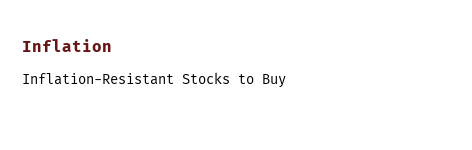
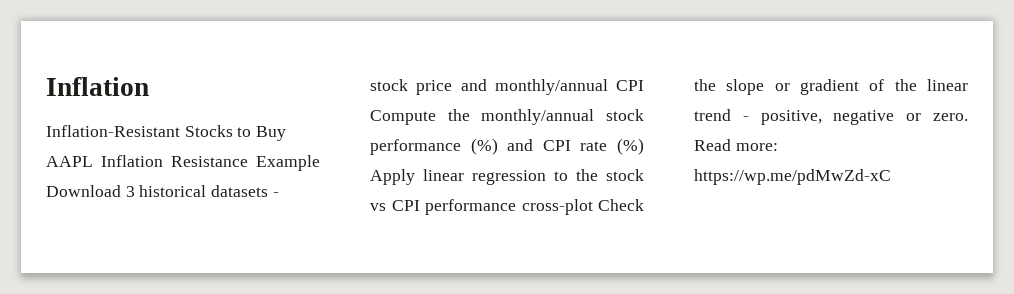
(286, 81) none -> [46,155,321,171] [46,185,279,197] [370,79,644,95] [370,109,644,125] [370,138,644,155] [370,169,644,185] [370,199,644,215] [694,79,968,95] [694,109,968,125] [694,139,778,151] [694,169,891,185] AAPL Inflation Resistance Example Download 3 historical datasets - stock price and monthly/annual CPI Compute the monthly/annual stock performance (%) and CPI rate (%) Apply linear regression to the stock vs CPI performance cross-plot Check the slope or gradient of the linear trend - positive, negative or zero. Read more: https://wp.me/pdMwZd-xC

